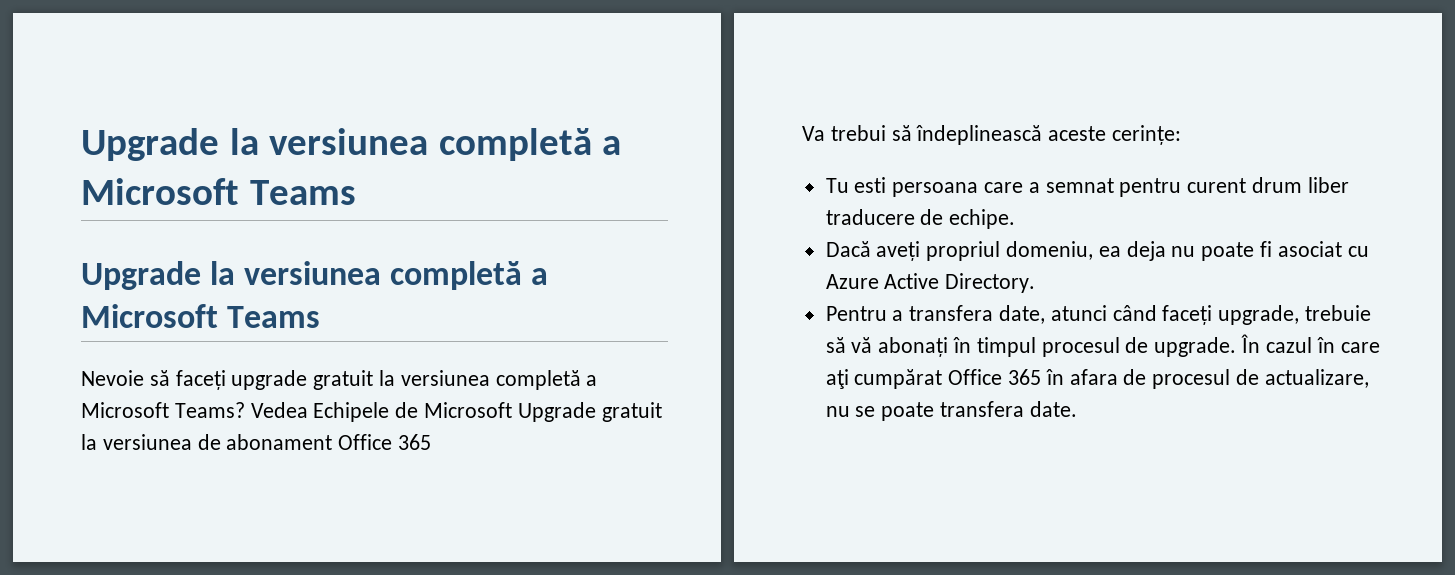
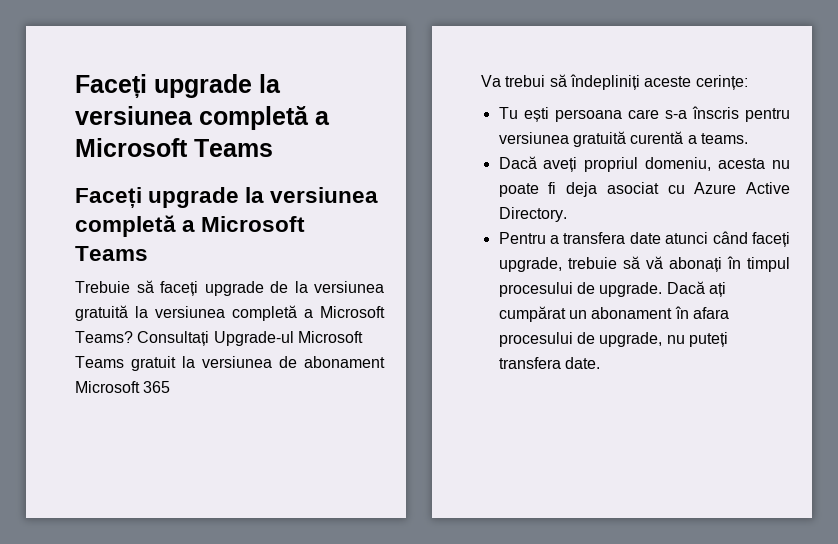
[81,128,622,161] [81,178,356,205] [81,261,549,290] [81,304,321,328] [81,370,144,386] Upgrade la versiunea completă a Microsoft Teams // Upgrade la versiunea completă a Microsoft Teams // Nevoie -> [75,74,281,98] [75,106,330,130] [75,138,273,157] [75,187,379,208] [75,215,306,237] [75,246,148,261] [75,281,130,293] Faceți upgrade la versiunea completă a Microsoft Teams // Faceți upgrade la versiunea completă a Microsoft Teams // Trebuie
[313,370,374,390] gratuit -> [270,281,384,293] [75,305,128,321] de la versiunea gratuită
[250,402,596,422] Vedea Echipele de Microsoft Upgrade -> [137,331,363,346] [75,356,124,368] Consultați Upgrade-ul Microsoft Teams
[338,434,393,450] Office -> [75,381,140,393] Microsoft
[916,125,1043,145] îndeplinească -> [569,74,640,90] îndepliniți
[854,177,887,193] esti -> [523,107,549,122] ești
[1028,177,1349,197] [825,209,1016,229] a semnat pentru curent drum liber traducere de echipe. -> [664,106,790,122] [498,131,748,147] s-a înscris pentru versiunea gratuită curentă a teams.
[1098,241,1166,261] ea deja -> [718,158,766,169] acesta
(1273, 249) none -> [566,182,598,197] deja
[999,305,1046,324] date, -> [629,232,661,244] date
[1041,337,1120,357] procesul -> [498,282,573,297] procesului
[1241,334,1380,353] [825,369,1369,389] [825,402,935,421] În cazul în care aţi cumpărat Office 365 în afara de procesul de actualizare, nu se poate -> [666,281,726,297] [498,306,729,322] [498,332,728,347] Dacă ați cumpărat un abonament în afara procesului de upgrade, nu puteți

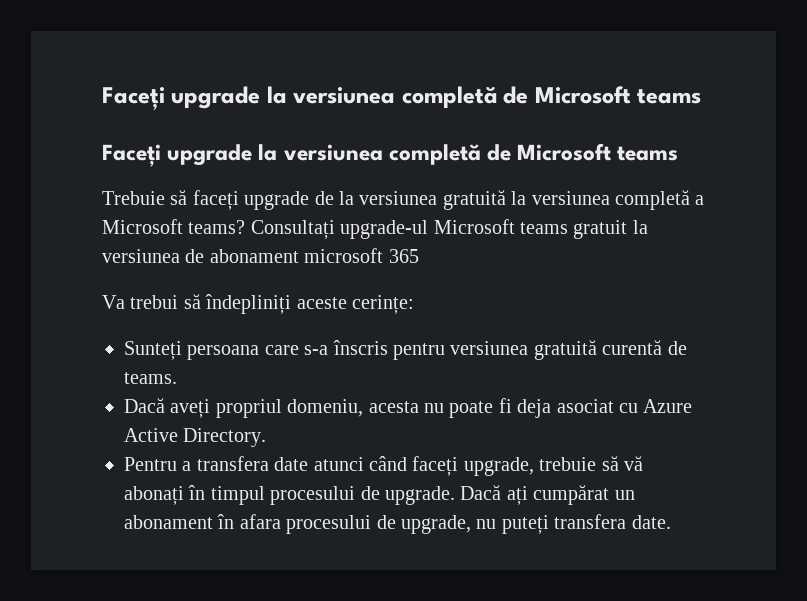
[75,74,281,98] [75,106,330,130] [75,138,273,157] [75,187,379,208] [75,215,306,237] [75,246,148,261] Faceți upgrade la versiunea completă a Microsoft Teams // Faceți upgrade la versiunea completă a Microsoft Teams -> [102,86,702,110] [102,143,679,167] Faceți upgrade la versiunea completă de Microsoft teams // Faceți upgrade la versiunea completă de Microsoft teams
[75,331,363,346] [75,356,124,368] Teams? Consultați Upgrade-ul Microsoft Teams -> [188,219,568,239] teams? Consultați upgrade-ul Microsoft teams
[75,381,140,393] Microsoft -> [304,248,384,263] microsoft
[498,107,549,122] Tu ești -> [124,341,182,360] Sunteți
[687,135,697,144] a -> [667,341,687,355] de

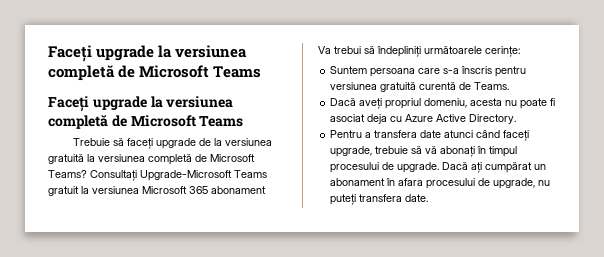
[102,86,702,110] [102,143,679,167] Faceți upgrade la versiunea completă de Microsoft teams // Faceți upgrade la versiunea completă de Microsoft teams -> [48,45,248,62] [48,65,262,81] [48,96,234,112] [48,115,244,129] Faceți upgrade la versiunea completă de Microsoft Teams // Faceți upgrade la versiunea completă de Microsoft Teams
[695,195,705,205] [102,219,568,239] a Microsoft teams? Consultați upgrade-ul Microsoft teams -> [195,154,255,162] [48,170,267,181] de Microsoft Teams? Consultați Upgrade-Microsoft Teams
[185,248,419,263] de abonament microsoft 365 -> [142,186,266,194] Microsoft 365 abonament
[296,297,347,309] aceste -> [424,46,482,54] următoarele
[124,341,182,360] Sunteți -> [330,66,368,74] Suntem
[124,372,177,384] teams. -> [474,82,510,90] Teams.
[517,399,614,418] deja asociat -> [330,114,388,124] asociat deja

